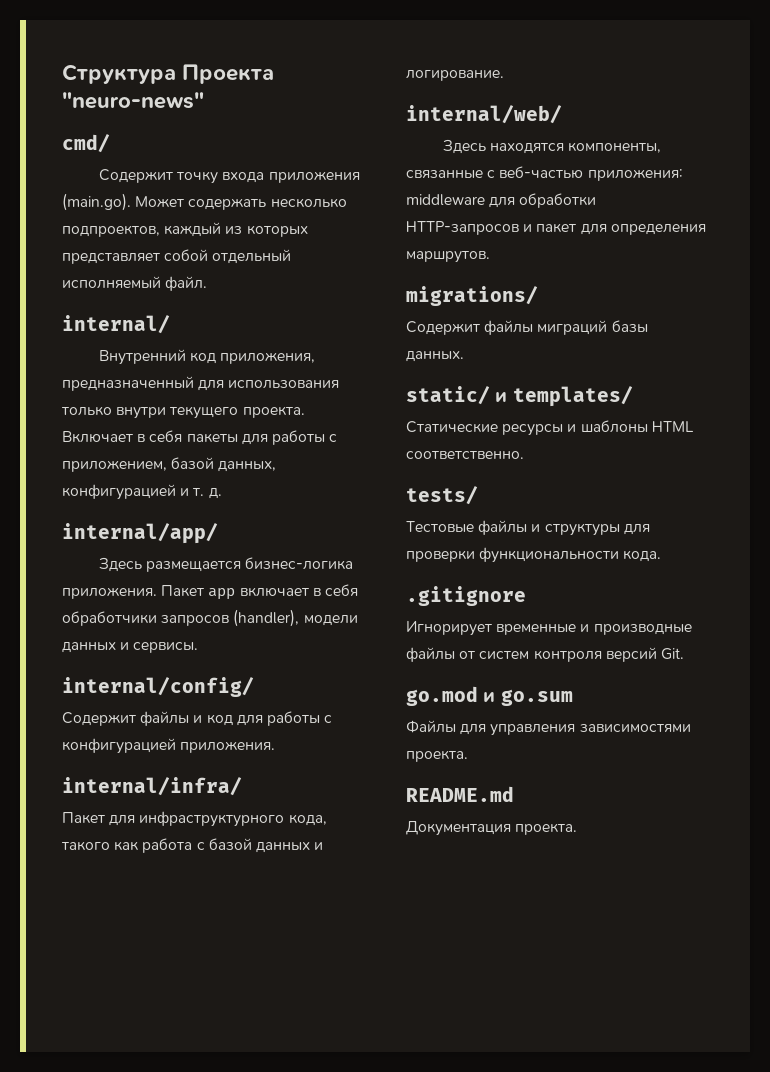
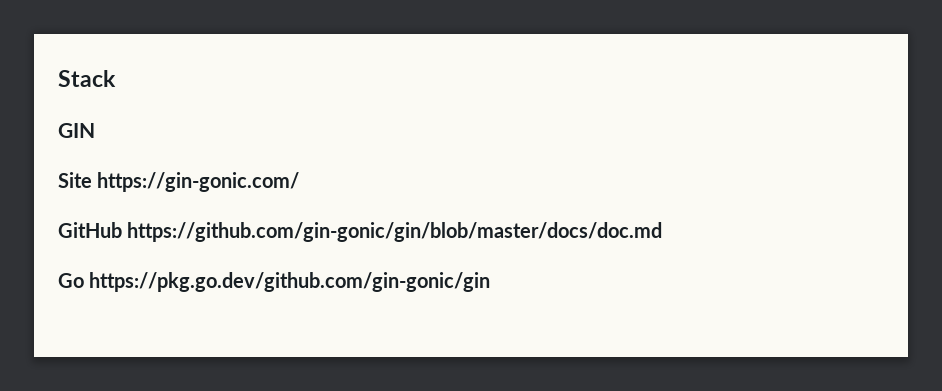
[62,64,274,84] [62,92,204,109] [62,134,110,153] [99,169,360,184] [62,193,347,211] [62,222,308,237] [62,249,292,264] [62,276,208,291] [62,315,170,334] [99,349,316,365] [62,376,340,391] [61,406,305,419] [62,430,338,445] [62,457,277,472] [62,484,222,500] [62,523,218,544] [99,557,354,572] [62,584,358,600] [62,609,358,627] [62,642,199,653] [62,677,254,697] [62,711,333,726] [62,738,276,754] [62,777,242,796] [62,811,327,827] [61,838,324,853] [405,70,504,81] [406,105,562,124] [443,139,662,154] [406,166,683,181] [406,193,597,208] [406,221,706,235] [406,251,490,263] [406,286,538,306] [406,320,648,335] [406,351,464,362] [406,386,633,407] [406,420,694,436] [406,451,524,459] [406,486,478,505] [406,520,650,536] [406,547,662,563] [406,586,526,606] [406,620,692,636] [406,647,684,662] [406,686,573,706] [406,720,691,736] [406,750,468,762] [406,786,514,802] [406,821,578,836] Структура Проекта "neuro-news" // cmd/ // Содержит точку входа приложения (main.go). Может содержать несколько подпроектов, каждый из которых представляет собой отдельный исполняемый файл. // internal/ // Внутренний код приложения, предназначенный для использования только внутри текущего проекта. Включает в себя пакеты для работы с приложением, базой данных, конфигурацией и т. д. // internal/app/ // Здесь размещается бизнес-логика приложения. Пакет app включает в себя обработчики запросов (handler), модели данных и сервисы. // internal/config/ // Содержит файлы и код для работы с конфигурацией приложения. // internal/infra/ // Пакет для инфраструктурного кода, такого как работа с базой данных и логирование. // internal/web/ // Здесь находятся компоненты, связанные с веб-частью приложения: middleware для обработки HTTP-запросов и пакет для определения маршрутов. // migrations/ // Содержит файлы миграций базы данных. // static/ и templates/ // Статические ресурсы и шаблоны HTML соответственно. // tests/ // Тестовые файлы и структуры для проверки функциональности кода. // .gitignore // Игнорирует временные и производные файлы от систем контроля версий Git. // go.mod и go.sum // Файлы для управления зависимостями проекта. // README.md // Документация проекта. -> [58,70,116,87] [58,123,95,138] [58,172,300,192] [58,222,663,242] [58,272,491,292] Stack // GIN // Site https://gin-gonic.com/ // GitHub https://github.com/gin-gonic/gin/blob/master/docs/doc.md // Go https://pkg.go.dev/github.com/gin-gonic/gin

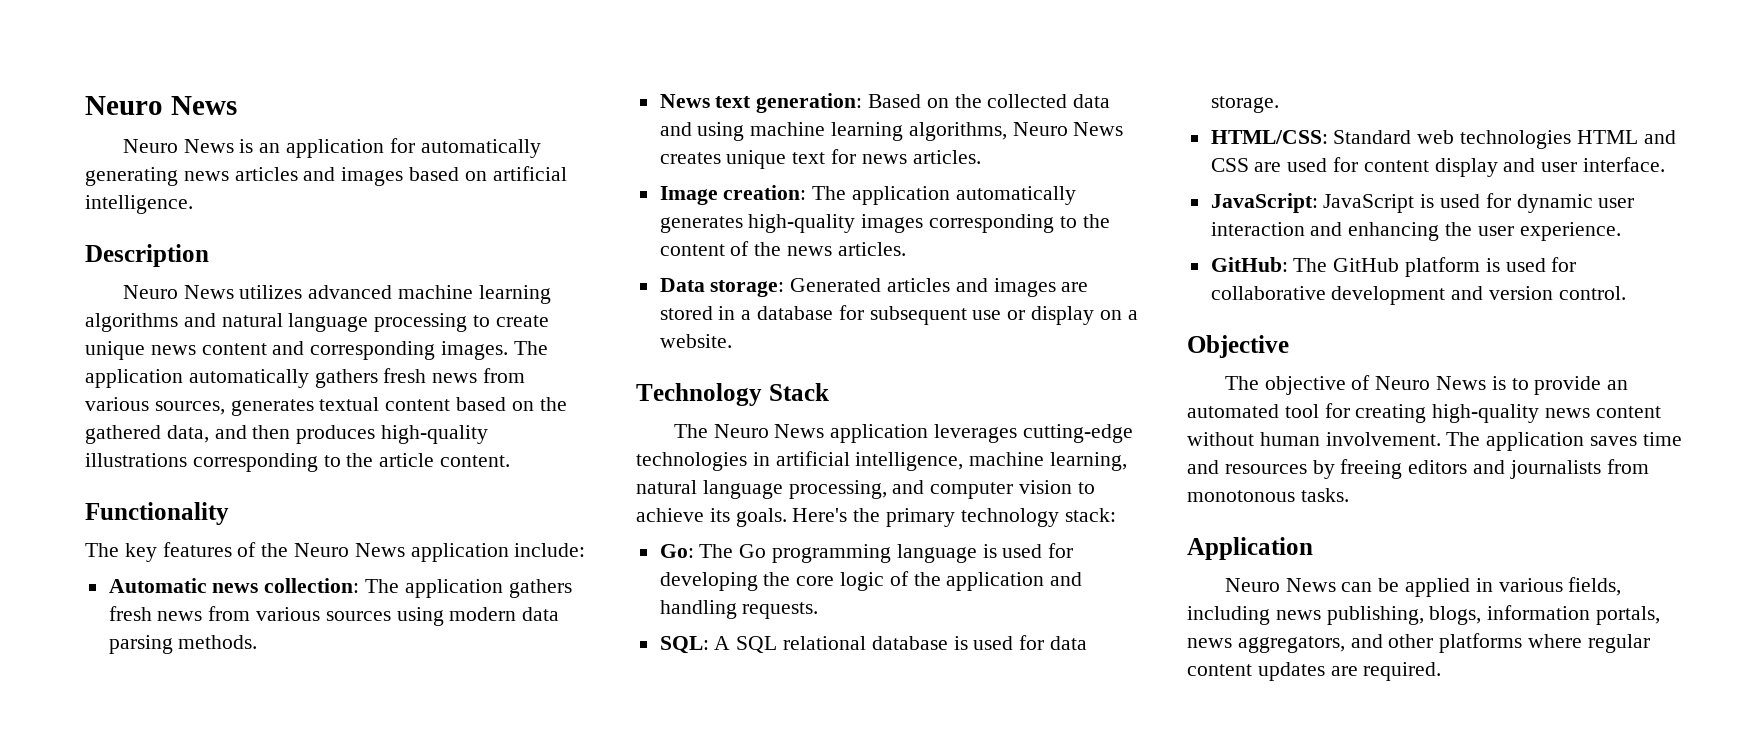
[58,70,116,87] [58,123,95,138] [58,172,300,192] [58,222,663,242] [58,272,491,292] Stack // GIN // Site https://gin-gonic.com/ // GitHub https://github.com/gin-gonic/gin/blob/master/docs/doc.md // Go https://pkg.go.dev/github.com/gin-gonic/gin -> [85,96,237,115] [122,138,541,158] [85,166,567,186] [85,195,193,214] [85,244,209,267] [122,285,551,304] [85,313,549,332] [85,341,548,360] [85,368,526,388] [85,397,567,416] [85,425,489,444] [85,453,511,472] [85,502,229,525] [85,542,586,562] [108,578,572,598] [108,606,560,626] [108,635,258,654] [659,93,1111,113] [659,122,1124,141] [659,149,981,169] [659,185,1076,205] [659,214,1110,233] [659,241,906,256] [659,278,1089,297] [659,305,1138,325] [659,334,732,348] [636,383,829,406] [673,424,1133,443] [636,451,1128,471] [636,480,1095,499] [636,508,1116,527] [659,543,1074,563] [659,571,1083,591] [659,600,819,619] [659,635,1088,654] [1210,96,1279,113] [1210,130,1676,149] [1210,157,1666,177] [1210,193,1635,213] [1210,222,1621,241] [1210,257,1577,277] [1210,286,1626,305] [1187,335,1289,358] [1224,375,1629,395] [1187,403,1661,423] [1187,432,1682,451] [1187,459,1649,479] [1187,488,1349,502] [1187,537,1313,560] [1224,577,1622,597] [1187,605,1661,625] [1187,633,1650,653] [1187,662,1442,681] Neuro News // Neuro News is an application for automatically generating news articles and images based on artificial intelligence. // Description // Neuro News utilizes advanced machine learning algorithms and natural language processing to create unique news content and corresponding images. The application automatically gathers fresh news from various sources, generates textual content based on the gathered data, and then produces high-quality illustrations corresponding to the article content. // Functionality // The key features of the Neuro News application include: // Automatic news collection: The application gathers fresh news from various sources using modern data parsing methods. // News text generation: Based on the collected data and using machine learning algorithms, Neuro News creates unique text for news articles. // Image creation: The application automatically generates high-quality images corresponding to the content of the news articles. // Data storage: Generated articles and images are stored in a database for subsequent use or display on a website. // Technology Stack // The Neuro News application leverages cutting-edge technologies in artificial intelligence, machine learning, natural language processing, and computer vision to achieve its goals. Here's the primary technology stack: // Go: The Go programming language is used for developing the core logic of the application and handling requests. // SQL: A SQL relational database is used for data storage. // HTML/CSS: Standard web technologies HTML and CSS are used for content display and user interface. // JavaScript: JavaScript is used for dynamic user interaction and enhancing the user experience. // GitHub: The GitHub platform is used for collaborative development and version control. // Objective // The objective of Neuro News is to provide an automated tool for creating high-quality news content without human involvement. The application saves time and resources by freeing editors and journalists from monotonous tasks. // Application // Neuro News can be applied in various fields, including news publishing, blogs, information portals, news aggregators, and other platforms where regular content updates are required.

